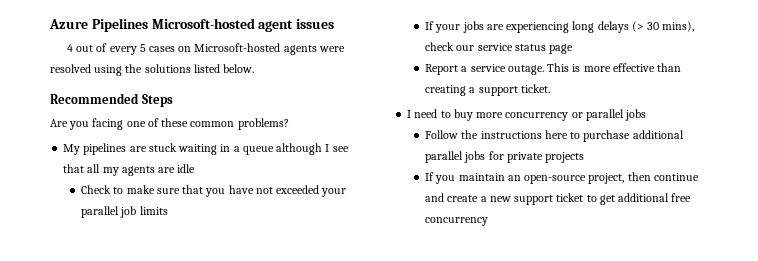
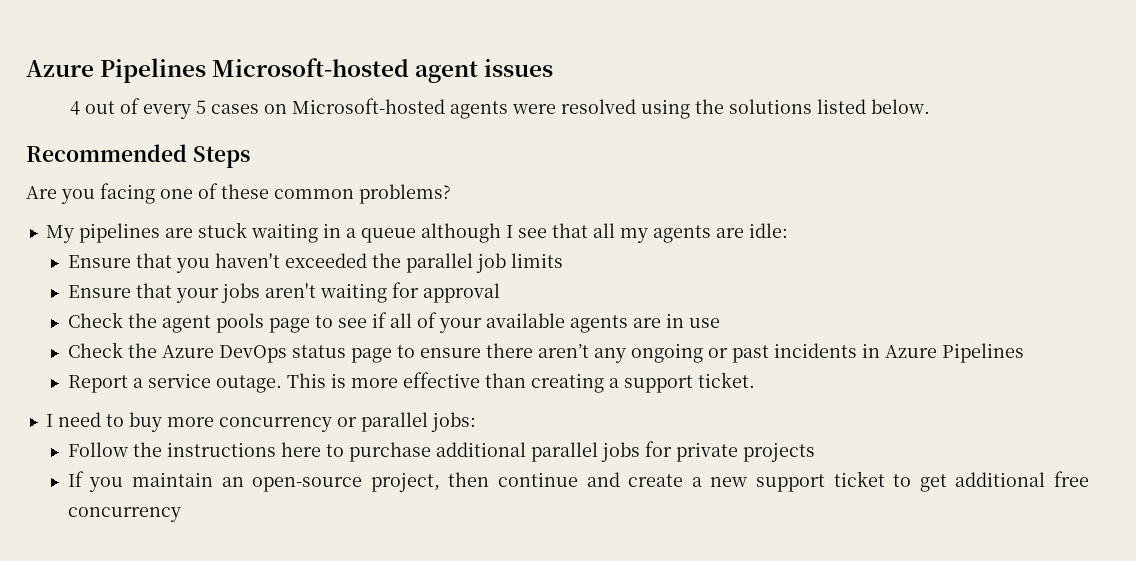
[177,164,196,173] [81,185,347,197] [81,206,168,218] [425,21,695,33] [425,42,574,54] idle // Check to make sure that you have not exceeded your parallel job limits // If your jobs are experiencing long delays (> 30 mins), check our service status page -> [748,223,788,238] [67,253,563,273] [67,282,500,303] [67,312,720,333] [67,342,1024,363] idle: // Ensure that you haven't exceeded the parallel job limits // Ensure that your jobs aren't waiting for approval // Check the agent pools page to see if all of your available agents are in use // Check the Azure DevOps status page to ensure there aren’t any ongoing or past incidents in Azure Pipelines
[625,109,647,121] jobs -> [430,412,476,432] jobs:

